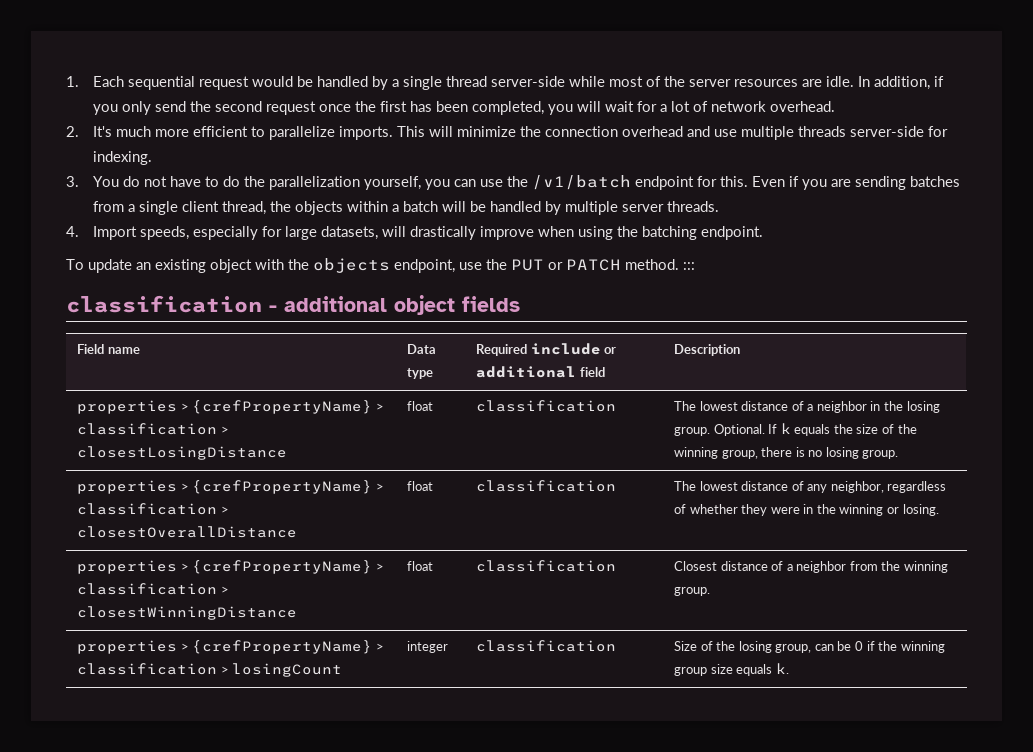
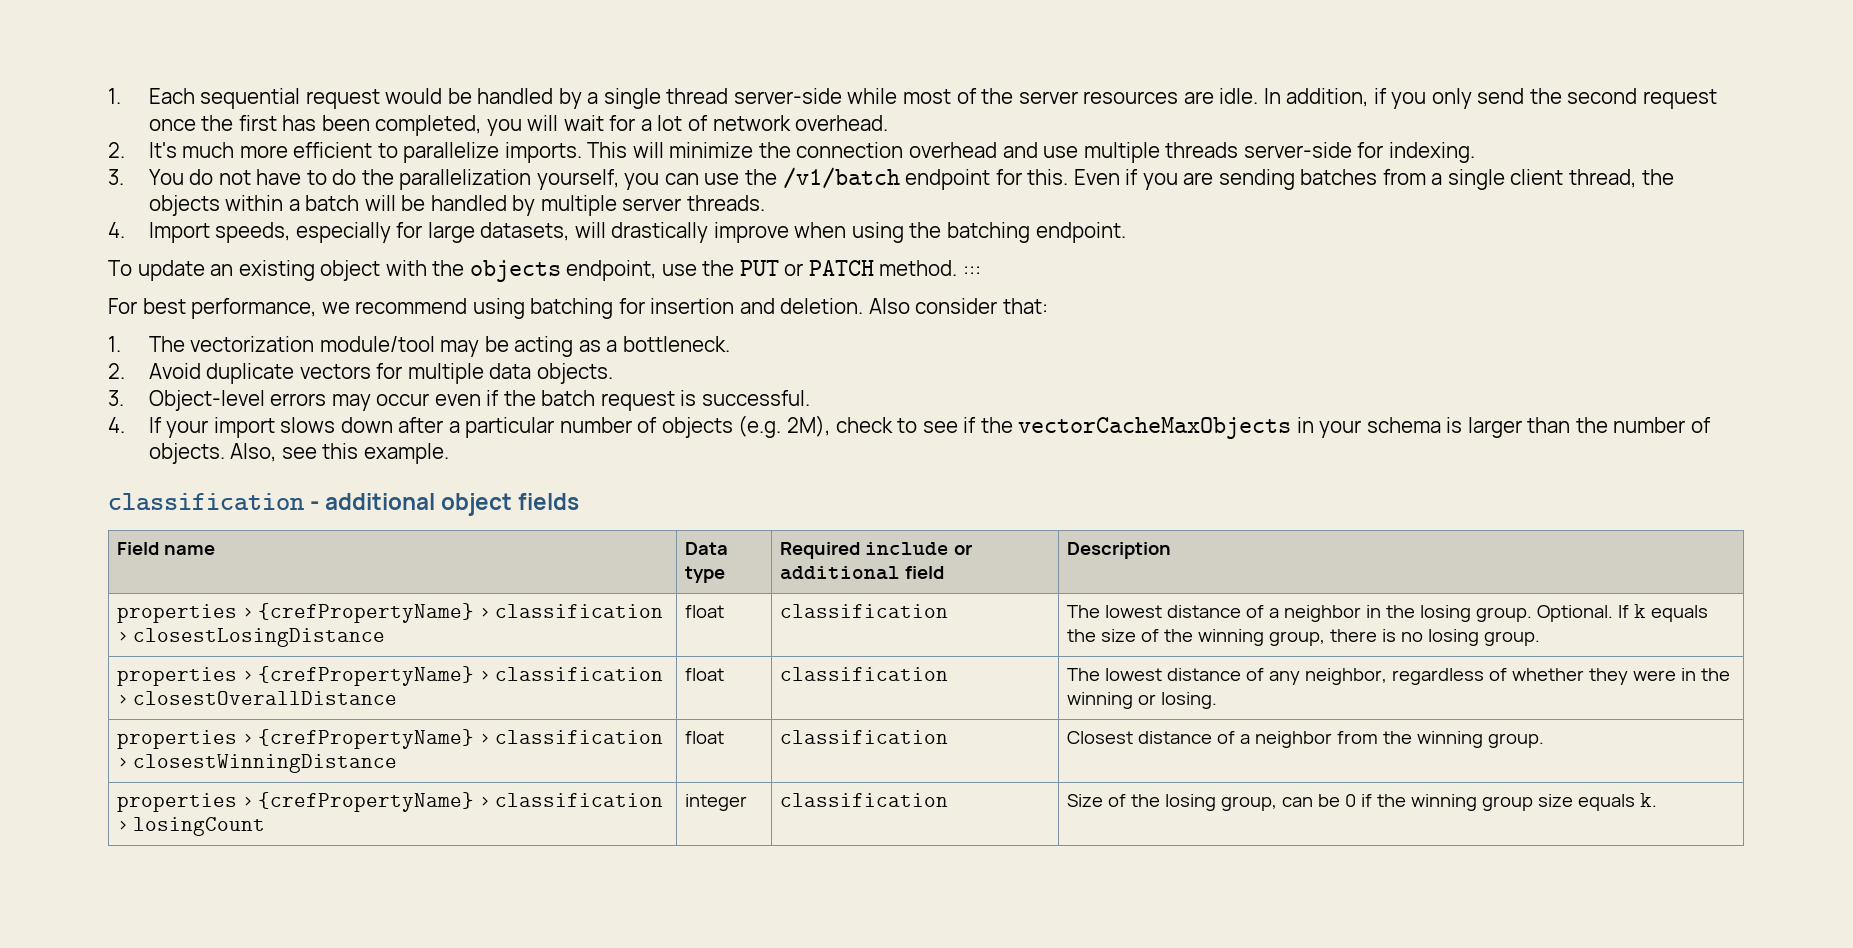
(695, 266) none -> [108,298,1048,319] [108,336,730,357] [108,363,613,384] [108,390,810,411] [108,415,1711,439] [148,443,449,464] // For best performance, we recommend using batching for insertion and deletion. Also consider that: // 1. The vectorization module/tool may be acting as a bottleneck. // 2. Avoid duplicate vectors for multiple data objects. // 3. Object-level errors may occur even if the batch request is successful. // 4. If your import slows down after a particular number of objects (e.g. 2M), check to see if the vectorCacheMaxObjects in your schema is larger than the number of objects. Also, see this example.

